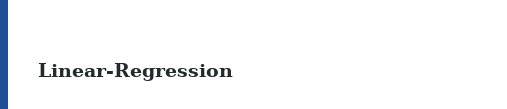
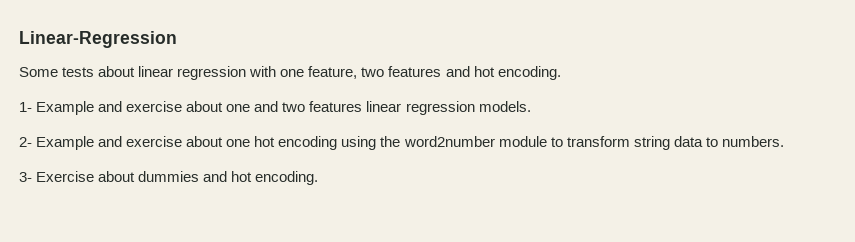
(233, 72) none -> [19,66,561,80] [19,101,531,115] [19,136,784,150] [19,171,319,185] // Some tests about linear regression with one feature, two features and hot encoding. // 1- Example and exercise about one and two features linear regression models. // 2- Example and exercise about one hot encoding using the word2number module to transform string data to numbers. // 3- Exercise about dummies and hot encoding.

